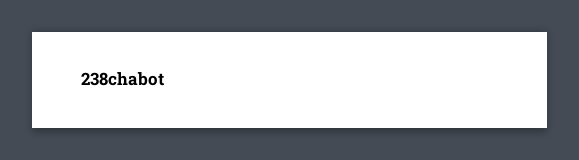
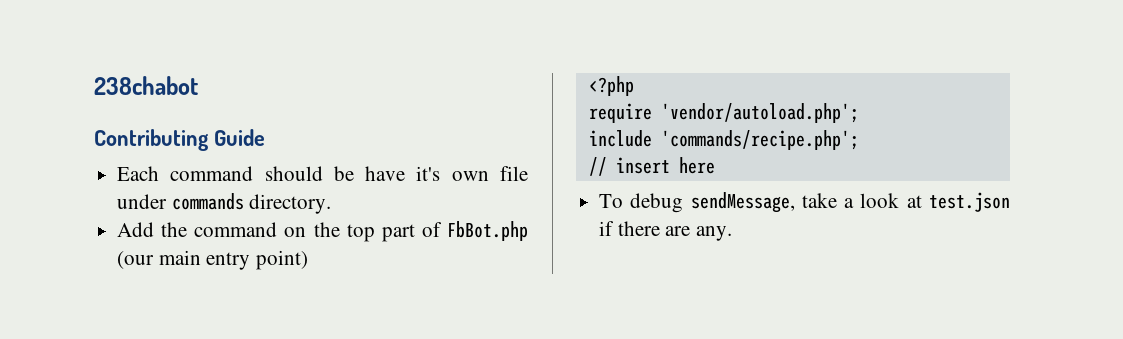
(164, 79) none -> [94,129,265,151] [117,166,528,181] [117,193,332,214] [117,221,528,242] [117,250,309,270] [588,76,634,96] [588,103,859,123] [588,130,859,150] [588,157,715,176] [599,192,1010,213] [599,221,733,241] // Contributing Guide // Each command should be have it's own file under commands directory. // Add the command on the top part of FbBot.php (our main entry point) // <?php // require 'vendor/autoload.php'; // include 'commands/recipe.php'; // // insert here // To debug sendMessage, take a look at test.json if there are any.

